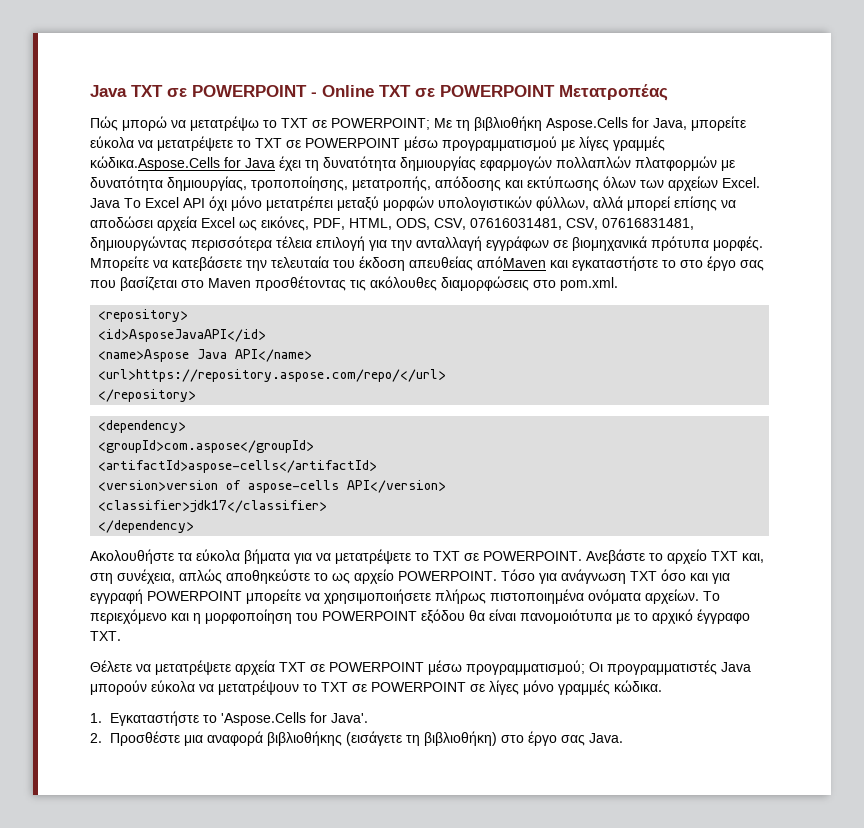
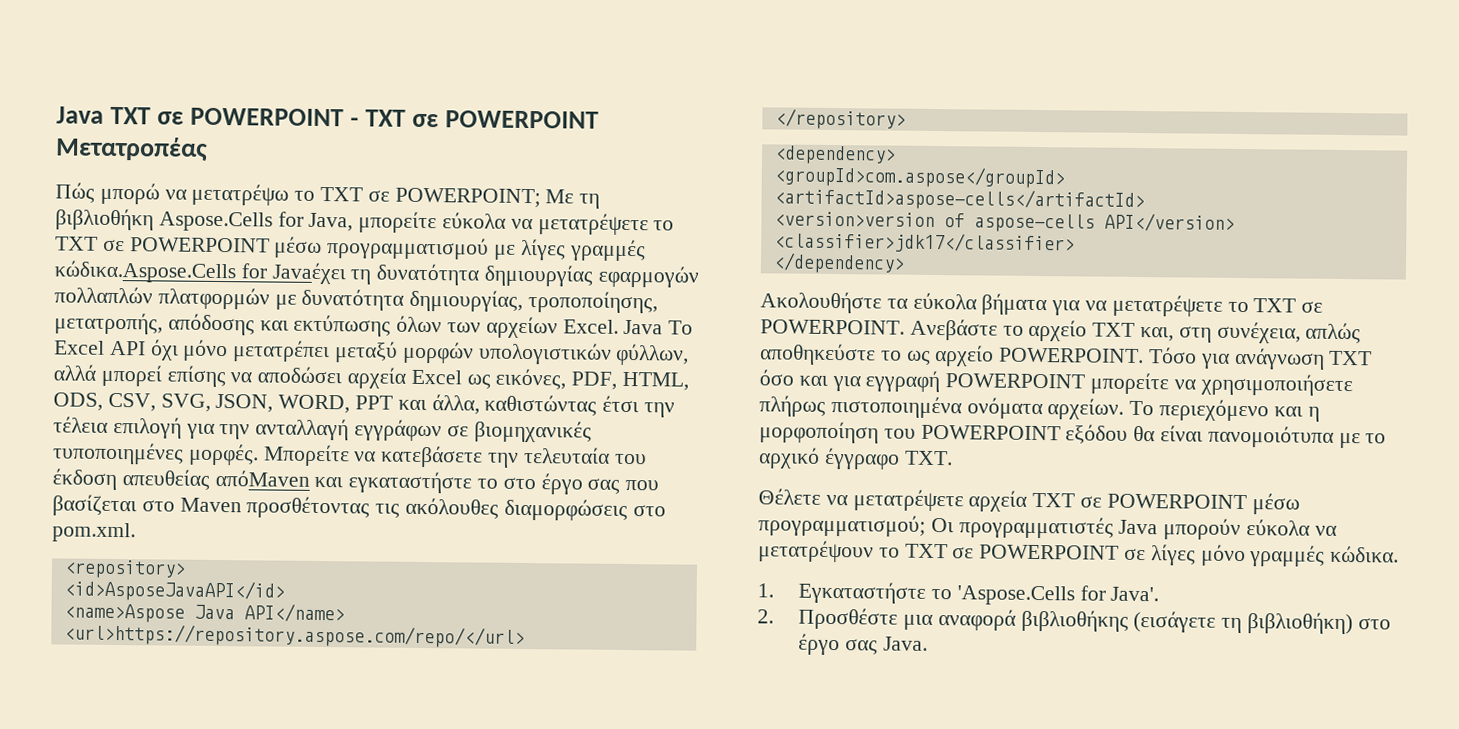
[322,85,374,97] Online -> (360, 122) none
[245,156,301,171] Java έχει -> [271,262,346,285] Javaέχει
[470,218,694,230] [90,236,272,251] 07616031481, CSV, 07616831481, δημιουργώντας περισσότερα -> [160,393,676,418] SVG, JSON, WORD, PPT και άλλα, καθιστώντας έτσι την
[572,236,709,251] βιομηχανικά πρότυπα -> [473,420,592,443] [53,442,184,465] βιομηχανικές τυποποιημένες

